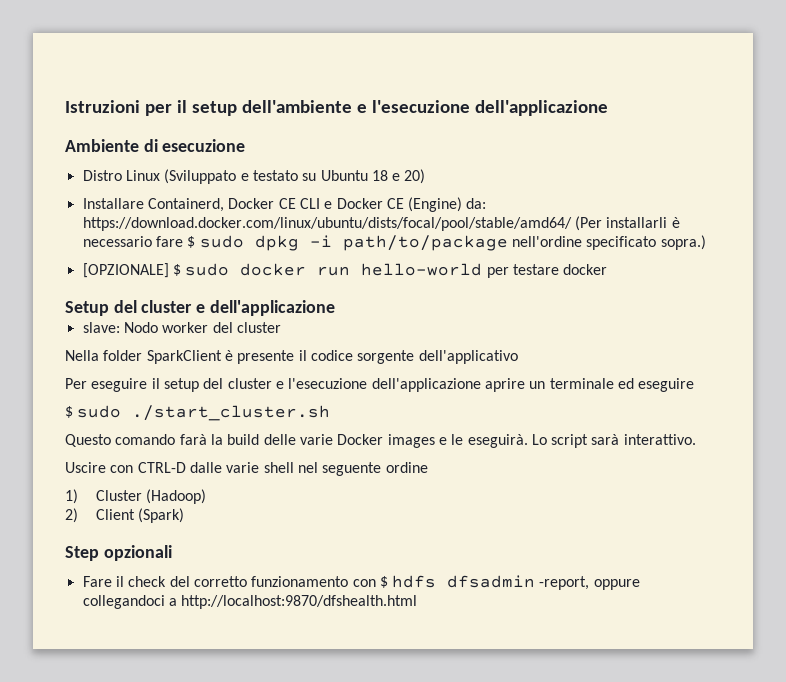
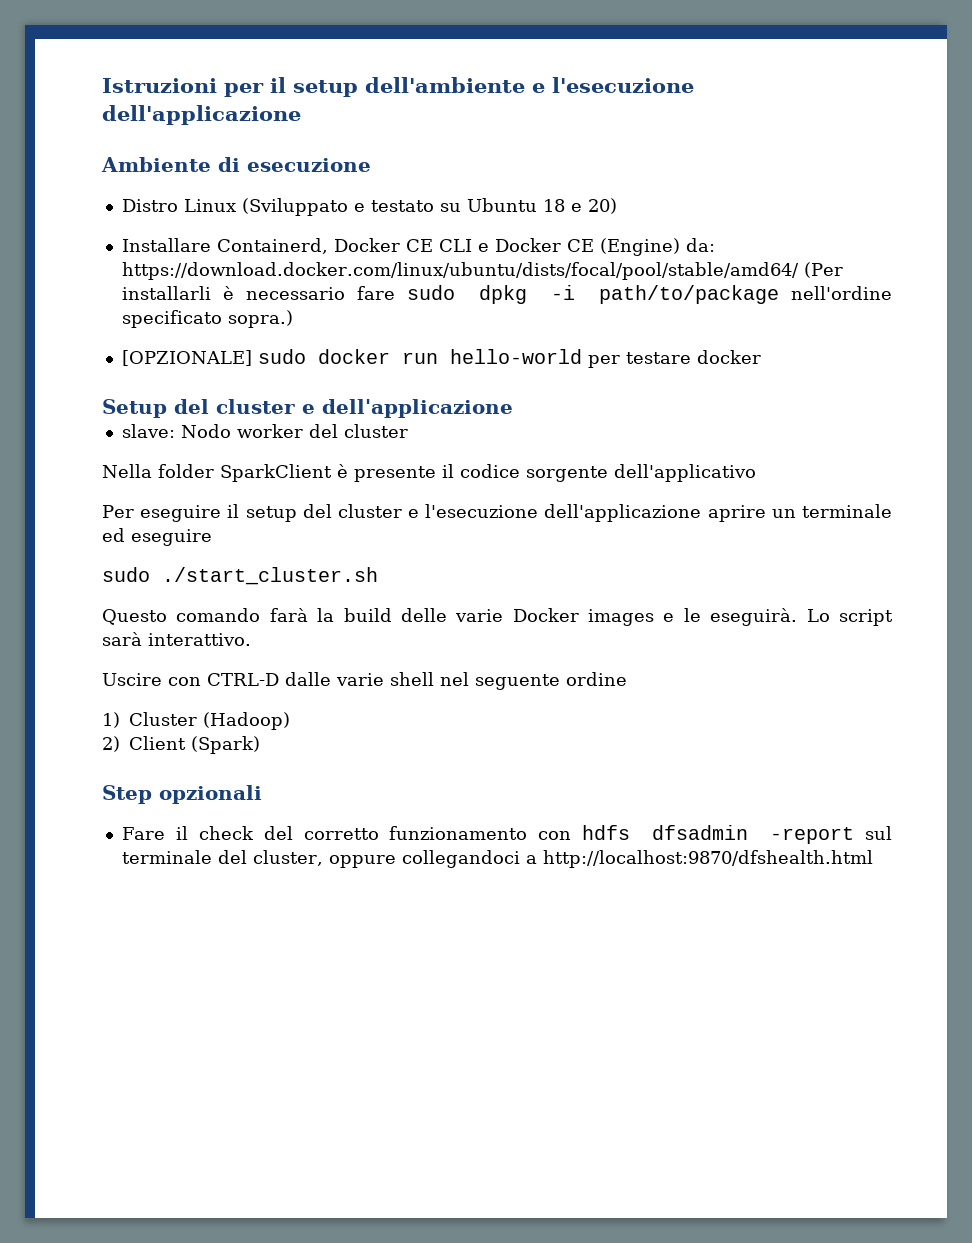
[187,236,196,248] $ -> (395, 293) none
[172,264,181,276] $ -> (252, 358) none
[65,406,73,418] $ -> (212, 537) none
[379,576,388,588] $ -> (572, 835) none
[539,576,590,590] -report, -> [770,826,892,844] [121,850,323,866] -report sul terminale del cluster,

